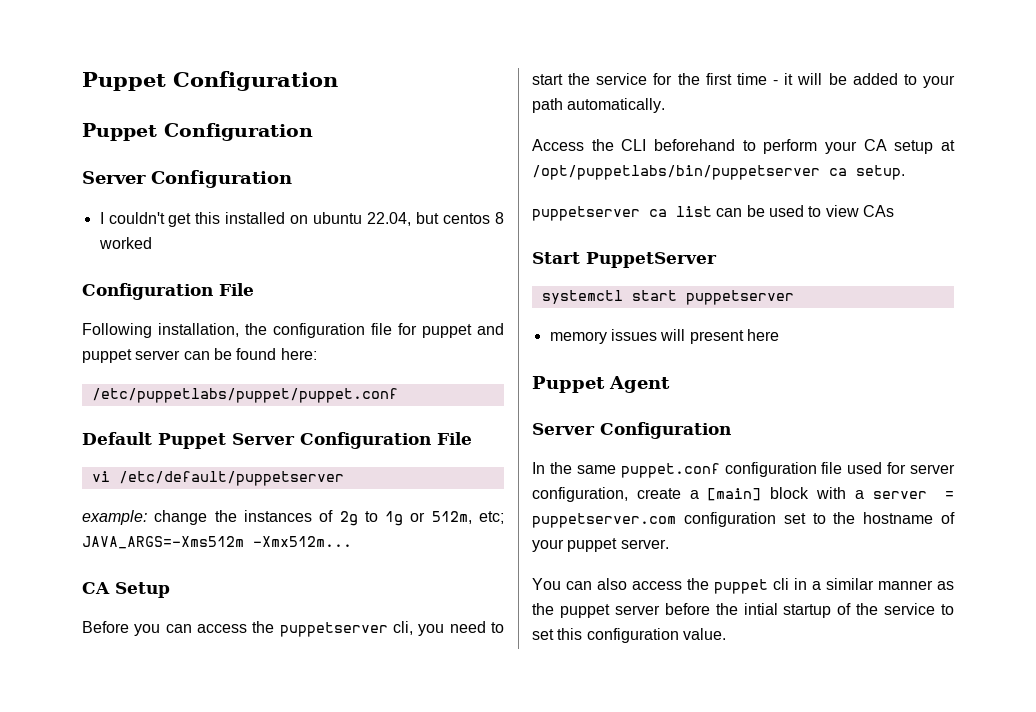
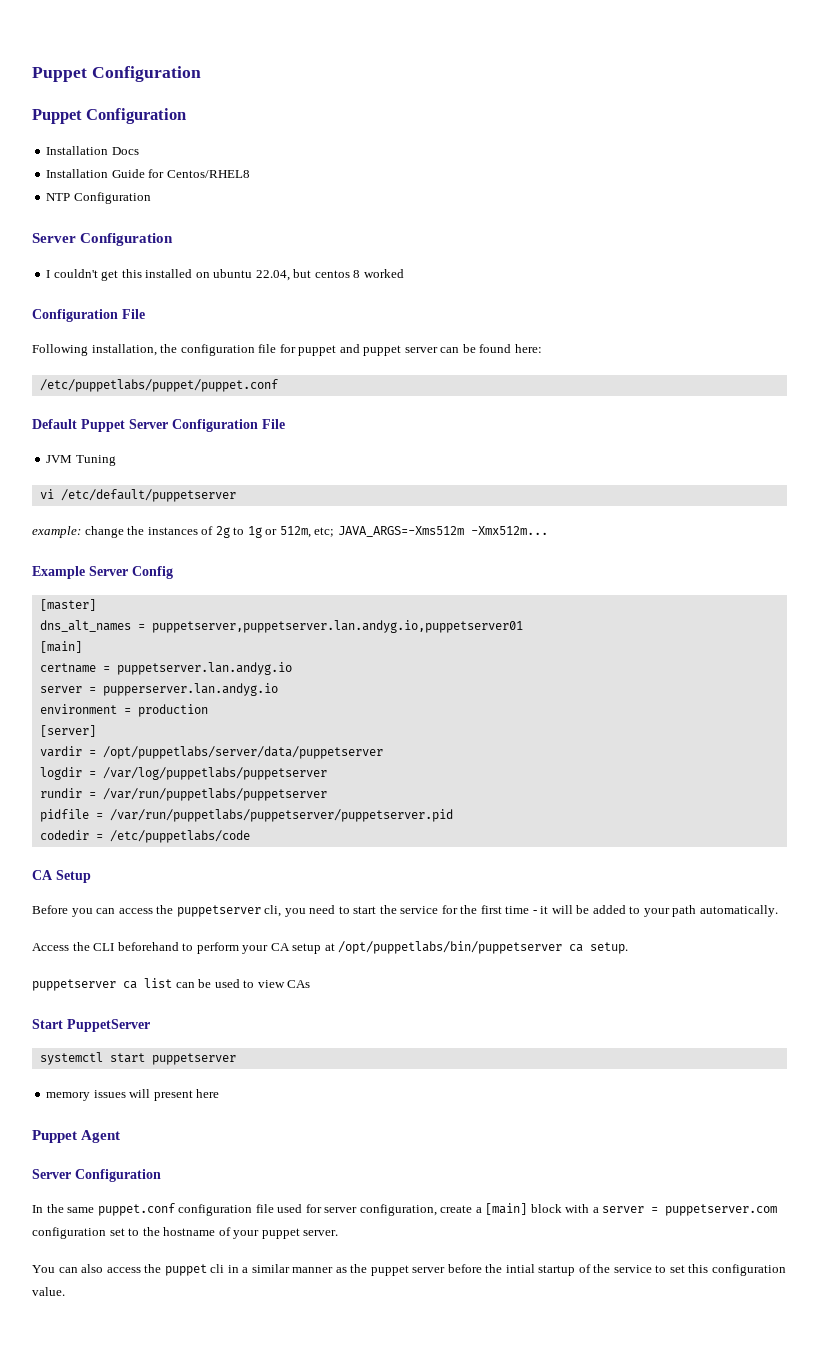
(313, 132) none -> [46,146,139,155] [46,169,250,178] [46,192,151,204] // Installation Docs // Installation Guide for Centos/RHEL8 // NTP Configuration
(472, 438) none -> [46,455,116,466] // JVM Tuning
(352, 541) none -> [32,566,173,579] [39,599,96,611] [39,620,523,633] [39,641,82,653] [39,662,292,675] [39,683,278,696] [39,704,208,717] [39,725,96,737] [39,746,383,759] [39,767,327,780] [39,788,327,801] [39,809,453,822] [39,830,250,843] // Example Server Config // [master] // dns_alt_names = puppetserver,puppetserver.lan.andyg.io,puppetserver01 // [main] // certname = puppetserver.lan.andyg.io // server = pupperserver.lan.andyg.io // environment = production // [server] // vardir = /opt/puppetlabs/server/data/puppetserver // logdir = /var/log/puppetlabs/puppetserver // rundir = /var/run/puppetlabs/puppetserver // pidfile = /var/run/puppetlabs/puppetserver/puppetserver.pid // codedir = /etc/puppetlabs/code

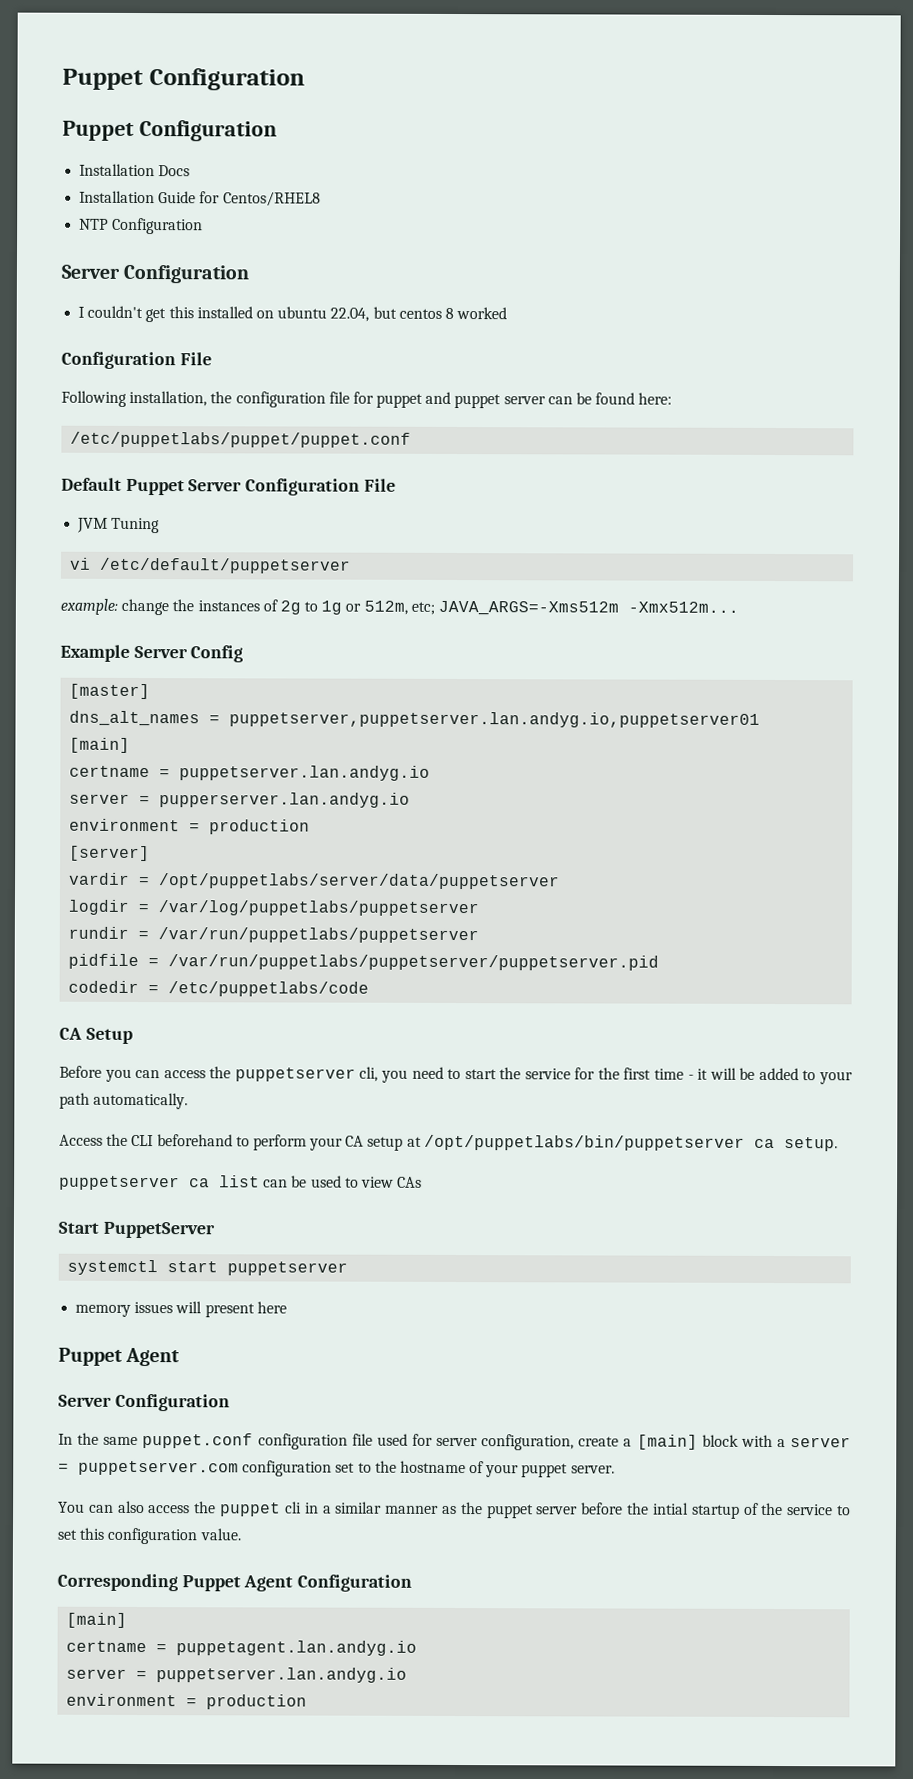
(65, 1291) none -> [57,1573,413,1592] [66,1612,128,1628] [66,1640,418,1656] [66,1667,408,1683] [66,1693,308,1710] // Corresponding Puppet Agent Configuration // [main] // certname = puppetagent.lan.andyg.io // server = puppetserver.lan.andyg.io // environment = production

